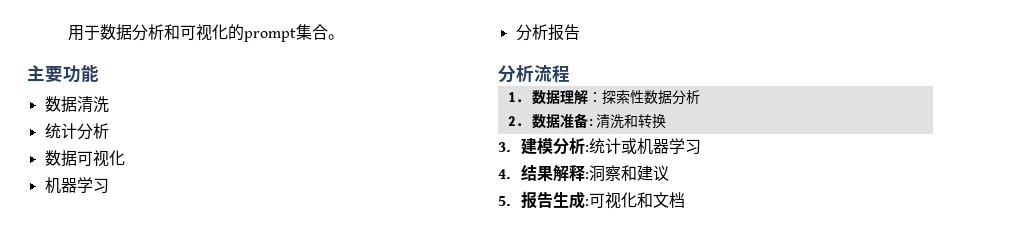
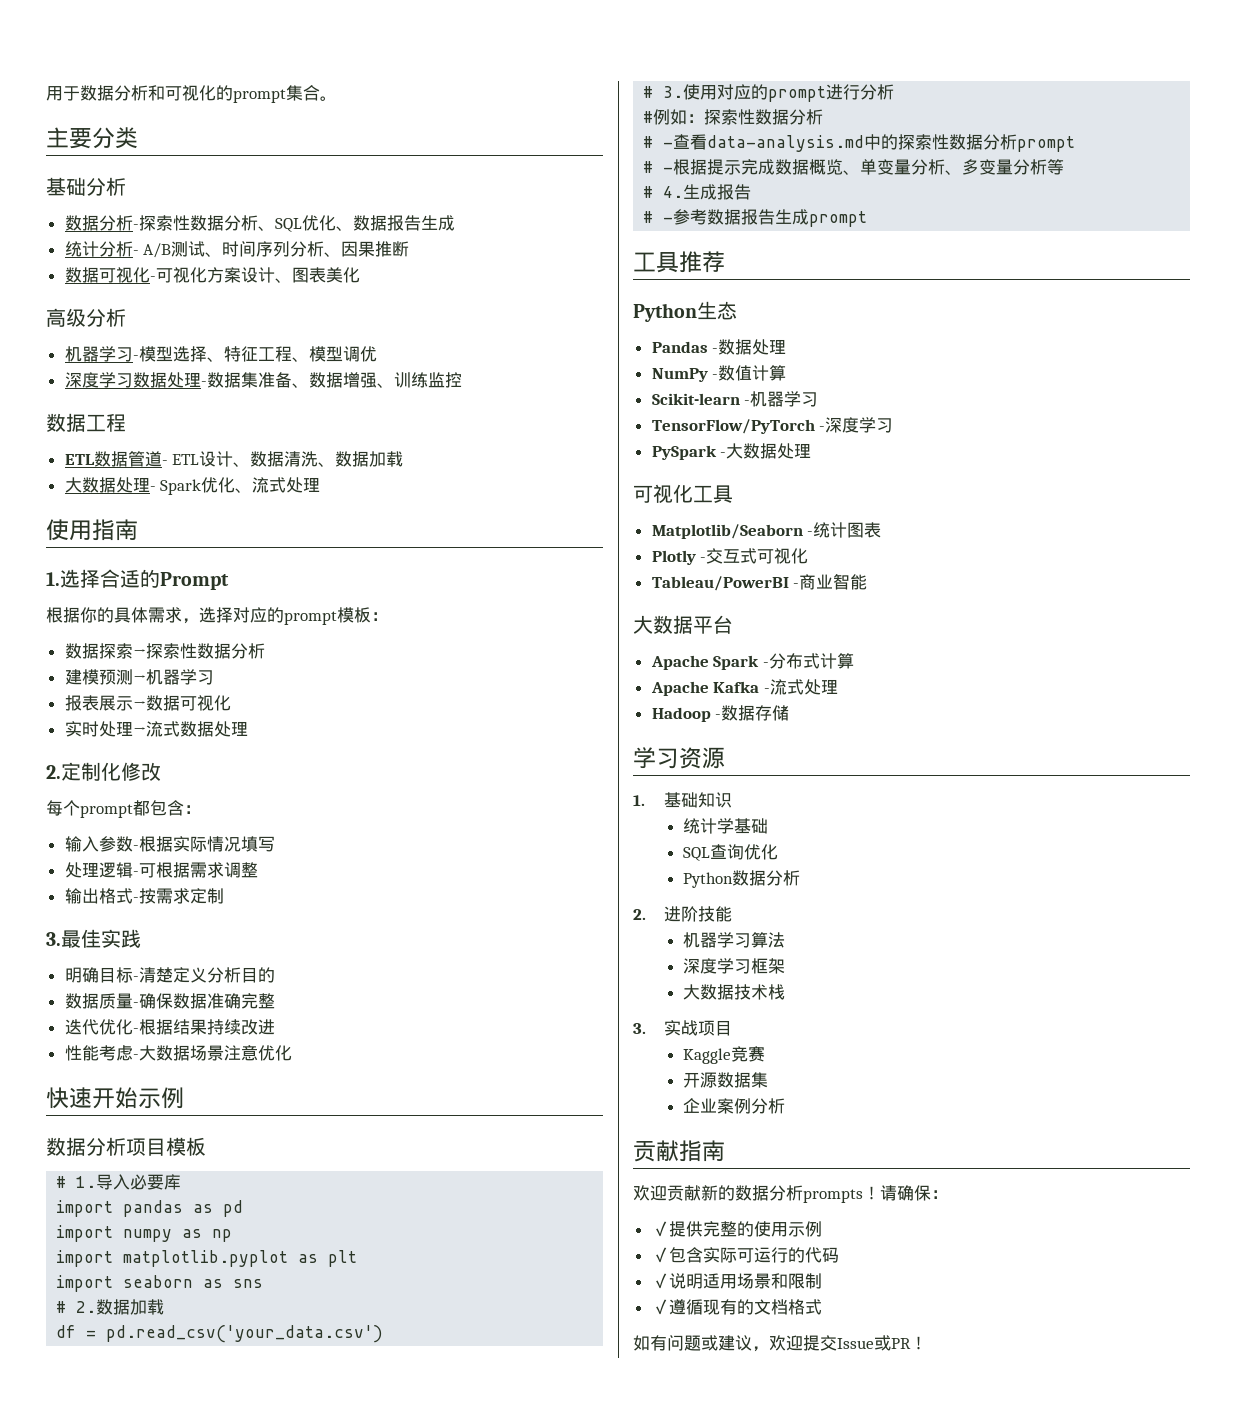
[63,64,99,83] [44,96,109,113] [44,123,109,140] [44,150,125,167] [44,177,109,194] [515,24,580,41] [498,64,570,83] [507,89,588,105] 功能 // 数据清洗 // 统计分析 // 数据可视化 // 机器学习 // 分析报告 // 分析流程 // 1.数据理解 -> [92,127,138,149] [46,177,126,196] [64,215,455,232] [64,241,410,258] [64,267,360,283] [46,308,126,327] [64,346,377,362] [64,372,462,388] [46,413,126,432] [64,451,404,467] [64,477,321,495] [46,519,138,541] [46,569,229,590] [46,607,388,625] [64,643,265,659] [64,669,214,685] [64,695,231,711] [64,721,248,737] [46,762,161,781] [46,800,201,818] [64,836,275,852] [64,862,258,878] [64,888,224,904] [46,929,141,948] [64,967,275,983] [64,993,275,1009] [64,1019,275,1035] [64,1045,292,1061] [46,1087,184,1109] [46,1137,206,1156] [56,1174,182,1190] [56,1200,244,1217] [56,1225,233,1242] [56,1250,358,1267] [56,1275,264,1292] [56,1299,165,1315] [56,1325,384,1343] [643,84,895,102] [643,109,688,125] 分类 // 基础分析 // 数据分析-探索性数据分析、SQL优化、数据报告生成 // 统计分析- A/B测试、时间序列分析、因果推断 // 数据可视化-可视化方案设计、图表美化 // 高级分析 // 机器学习-模型选择、特征工程、模型调优 // 深度学习数据处理-数据集准备、数据增强、训练监控 // 数据工程 // ETL数据管道- ETL设计、数据清洗、数据加载 // 大数据处理- Spark优化、流式处理 // 使用指南 // 1.选择合适的Prompt // 根据你的具体需求，选择对应的prompt模板： // 数据探索→探索性数据分析 // 建模预测→机器学习 // 报表展示→数据可视化 // 实时处理→流式数据处理 // 2.定制化修改 // 每个prompt都包含： // 输入参数-根据实际情况填写 // 处理逻辑-可根据需求调整 // 输出格式-按需求定制 // 3.最佳实践 // 明确目标-清楚定义分析目的 // 数据质量-确保数据准确完整 // 迭代优化-根据结果持续改进 // 性能考虑-大数据场景注意优化 // 快速开始示例 // 数据分析项目模板 // # 1.导入必要库 // import pandas as pd // import numpy as np // import matplotlib.pyplot as plt // import seaborn as sns // # 2.数据加载 // df = pd.read_csv('your_data.csv') // # 3.使用对应的prompt进行分析 // #例如
[507,113,666,129] [498,137,701,155] [498,165,669,182] [498,191,685,209] 2.数据准备:清洗和转换 // 3.建模分析:统计或机器学习 // 4.结果解释:洞察和建议 // 5.报告生成:可视化和文档 -> [643,134,1076,152] [643,159,1065,175] [643,184,752,200] [643,209,868,227] [633,251,725,273] [633,301,737,322] [651,339,787,355] [651,365,787,382] [651,391,819,407] [651,417,894,434] [651,443,812,460] [633,484,733,504] [651,522,882,539] [651,548,809,565] [651,573,868,591] [633,615,733,634] [650,653,854,670] [650,679,838,696] [651,705,790,722] [633,747,725,769] [633,792,733,808] [683,818,769,834] [683,844,779,861] [683,870,801,888] [633,906,733,922] [683,932,786,948] [683,958,786,974] [683,984,786,1000] [633,1020,733,1036] [683,1046,766,1064] [683,1072,769,1088] [683,1098,786,1114] [633,1140,725,1162] [633,1185,948,1203] [651,1221,822,1237] [651,1247,839,1263] [651,1273,822,1289] [651,1299,822,1315] [633,1335,927,1352] # -查看data-analysis.md中的探索性数据分析prompt // # -根据提示完成数据概览、单变量分析、多变量分析等 // # 4.生成报告 // # -参考数据报告生成prompt // 工具推荐 // Python生态 // Pandas -数据处理 // NumPy -数值计算 // Scikit-learn -机器学习 // TensorFlow/PyTorch -深度学习 // PySpark -大数据处理 // 可视化工具 // Matplotlib/Seaborn -统计图表 // Plotly -交互式可视化 // Tableau/PowerBI -商业智能 // 大数据平台 // Apache Spark -分布式计算 // Apache Kafka -流式处理 // Hadoop -数据存储 // 学习资源 // 1.基础知识 // 统计学基础 // SQL查询优化 // Python数据分析 // 2.进阶技能 // 机器学习算法 // 深度学习框架 // 大数据技术栈 // 3.实战项目 // Kaggle竞赛 // 开源数据集 // 企业案例分析 // 贡献指南 // 欢迎贡献新的数据分析prompts！请确保： // ✓提供完整的使用示例 // ✓包含实际可运行的代码 // ✓说明适用场景和限制 // ✓遵循现有的文档格式 // 如有问题或建议，欢迎提交Issue或PR！

